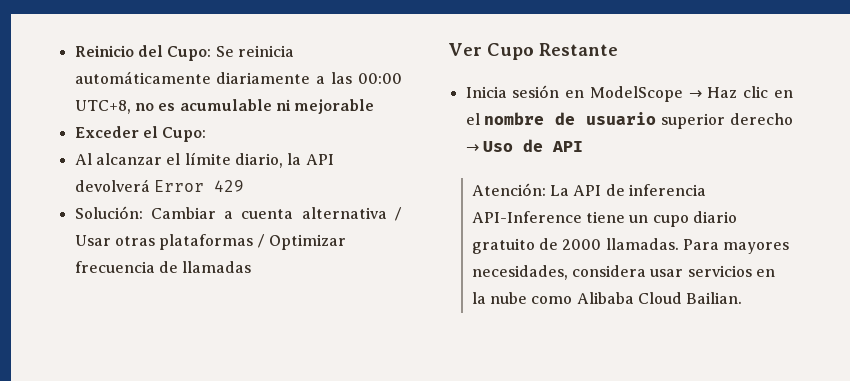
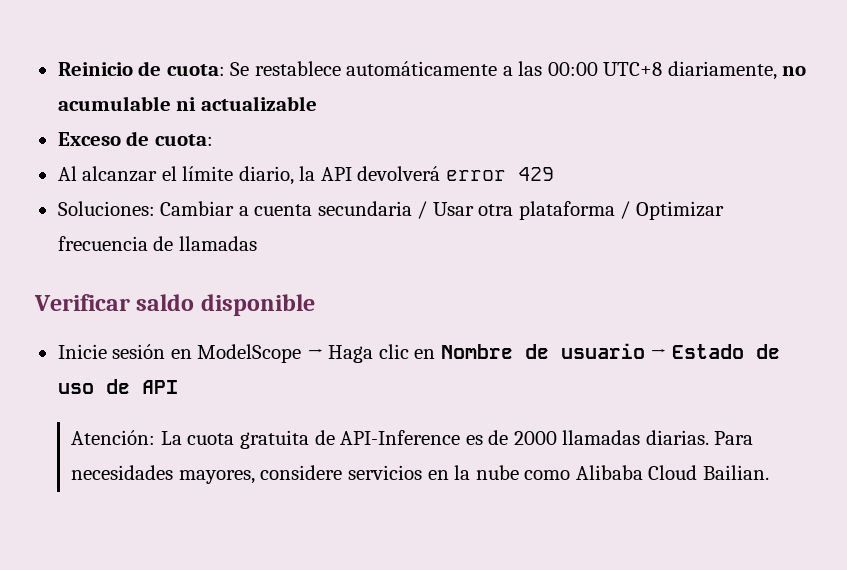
[137,45,294,61] [74,71,403,84] [74,99,375,114] [74,126,207,142] del Cupo: Se reinicia automáticamente diariamente a las 00:00 UTC+8, no es acumulable ni mejorable // Exceder el Cupo: -> [138,61,807,80] [57,96,317,111] [57,131,213,146] de cuota: Se restablece automáticamente a las 00:00 UTC+8 diariamente, no acumulable ni actualizable // Exceso de cuota:
[153,180,204,192] Error -> [445,170,506,181] error
[74,206,143,219] Solución: -> [57,201,155,216] Soluciones:
[301,207,387,219] alternativa -> [317,201,412,216] secundaria
[114,234,254,250] otras plataformas -> [478,201,615,220] otra plataforma
[448,43,618,60] [465,86,507,98] Ver Cupo Restante // Inicia -> [34,294,315,316] [57,344,107,359] Verificar saldo disponible // Inicie
[707,87,738,98] Haz -> [328,345,374,363] Haga
[465,112,793,129] [465,139,583,152] [471,183,706,196] [471,211,737,227] [471,238,790,254] [471,265,684,280] el nombre de usuario superior derecho → Uso de API // Atención: La API de inferencia API-Inference tiene un cupo diario gratuito de 2000 llamadas. Para mayores necesidades, considera usar -> [440,343,780,359] [57,379,178,394] [71,430,754,449] [71,465,343,484] Nombre de usuario → Estado de uso de API // Atención: La cuota gratuita de API-Inference es de 2000 llamadas diarias. Para necesidades mayores, considere

